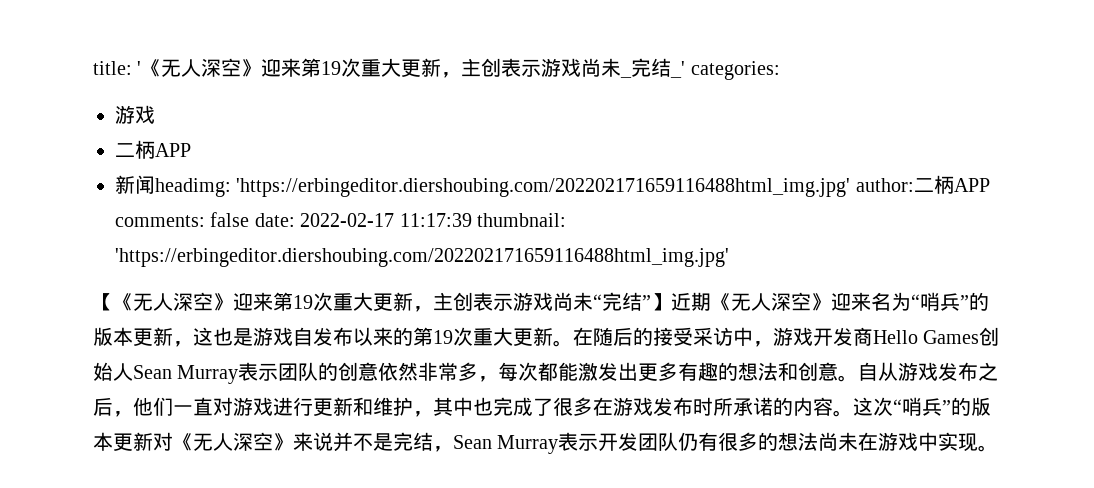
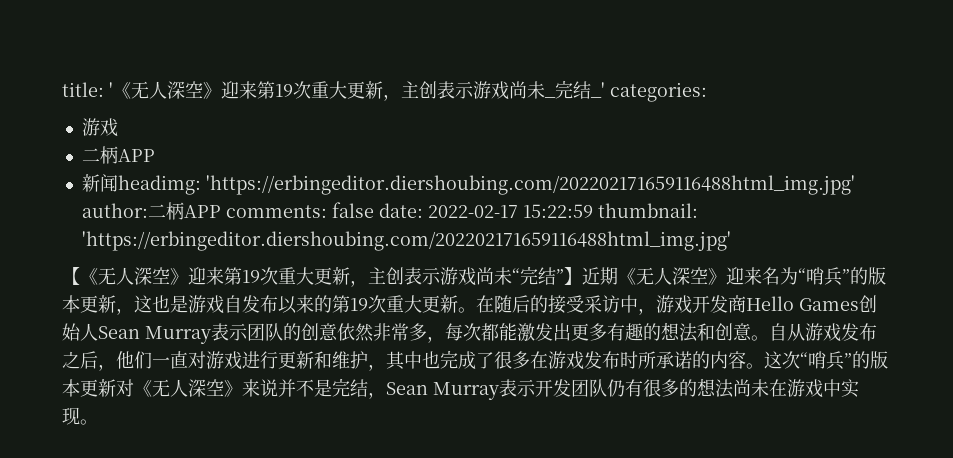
[399,213,472,227] 11:17:39 -> [522,204,593,218] 15:22:59

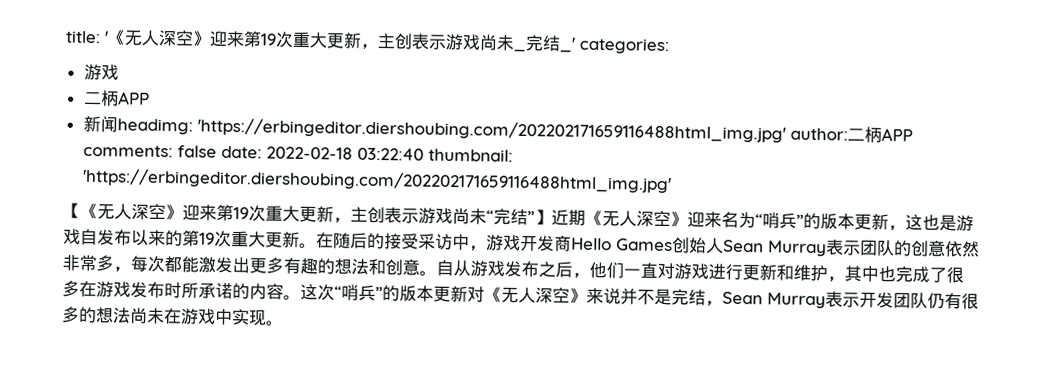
[427,204,593,218] 2022-02-17 15:22:59 -> [265,146,424,161] 2022-02-18 03:22:40

